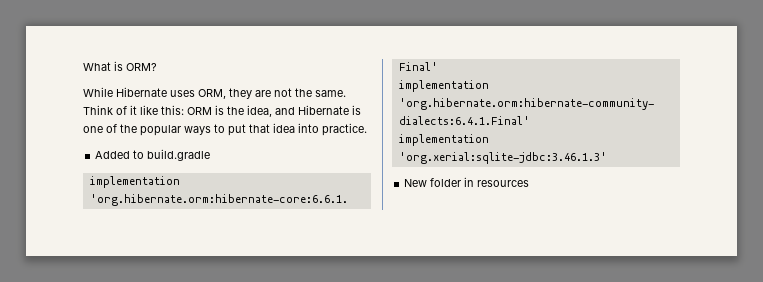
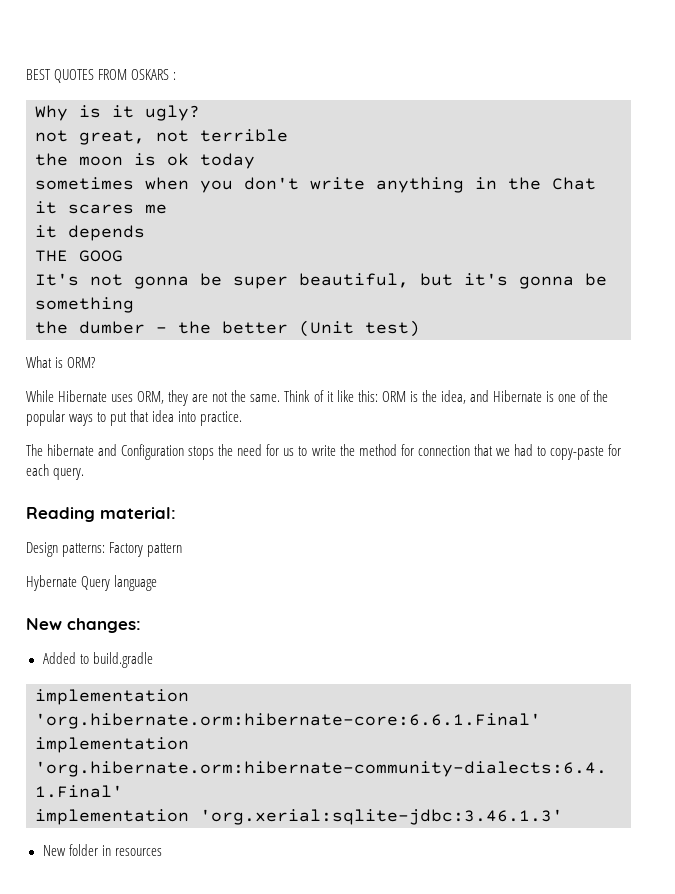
(83, 66) none -> [26,69,177,83] [35,105,200,121] [35,129,288,145] [35,153,255,169] [35,177,596,193] [35,201,167,214] [35,225,145,241] [35,250,123,262] [35,273,607,289] [35,297,134,313] [35,320,420,337] BEST QUOTES FROM OSKARS : // Why is it ugly? // not great, not terrible // the moon is ok today // sometimes when you don't write anything in the Chat it scares me // it depends // THE GOOG // It's not gonna be super beautiful, but it's gonna be something // the dumber - the better (Unit test) //
(367, 129) none -> [26,444,621,460] [26,464,85,480] [26,507,176,522] [26,542,183,557] [26,575,158,591] [26,618,141,633] // The hibernate and Configuration stops the need for us to write the method for connection that we had to copy-paste for each query. // Reading material: // Design patterns: Factory pattern // Hybernate Query language // New changes:

